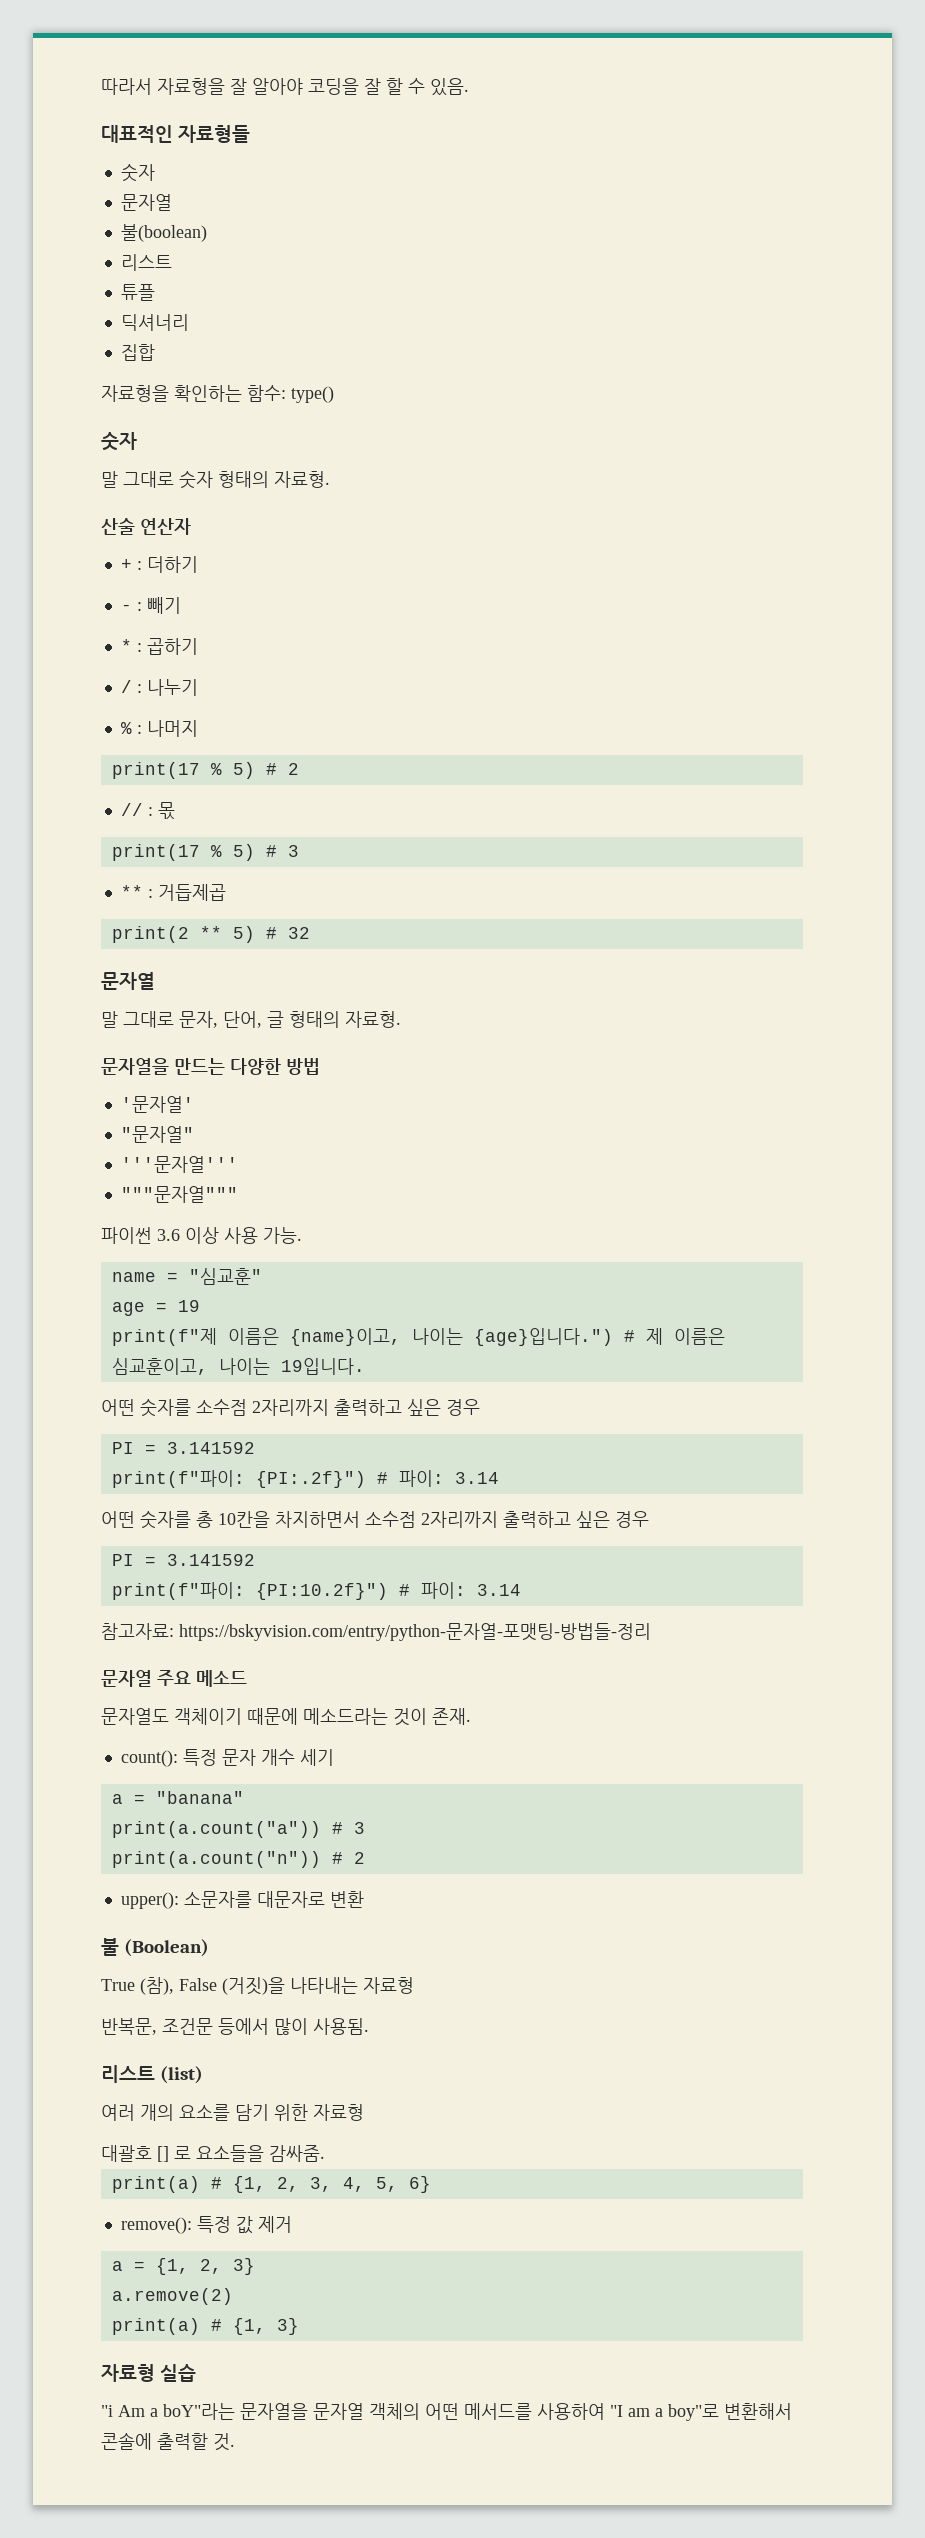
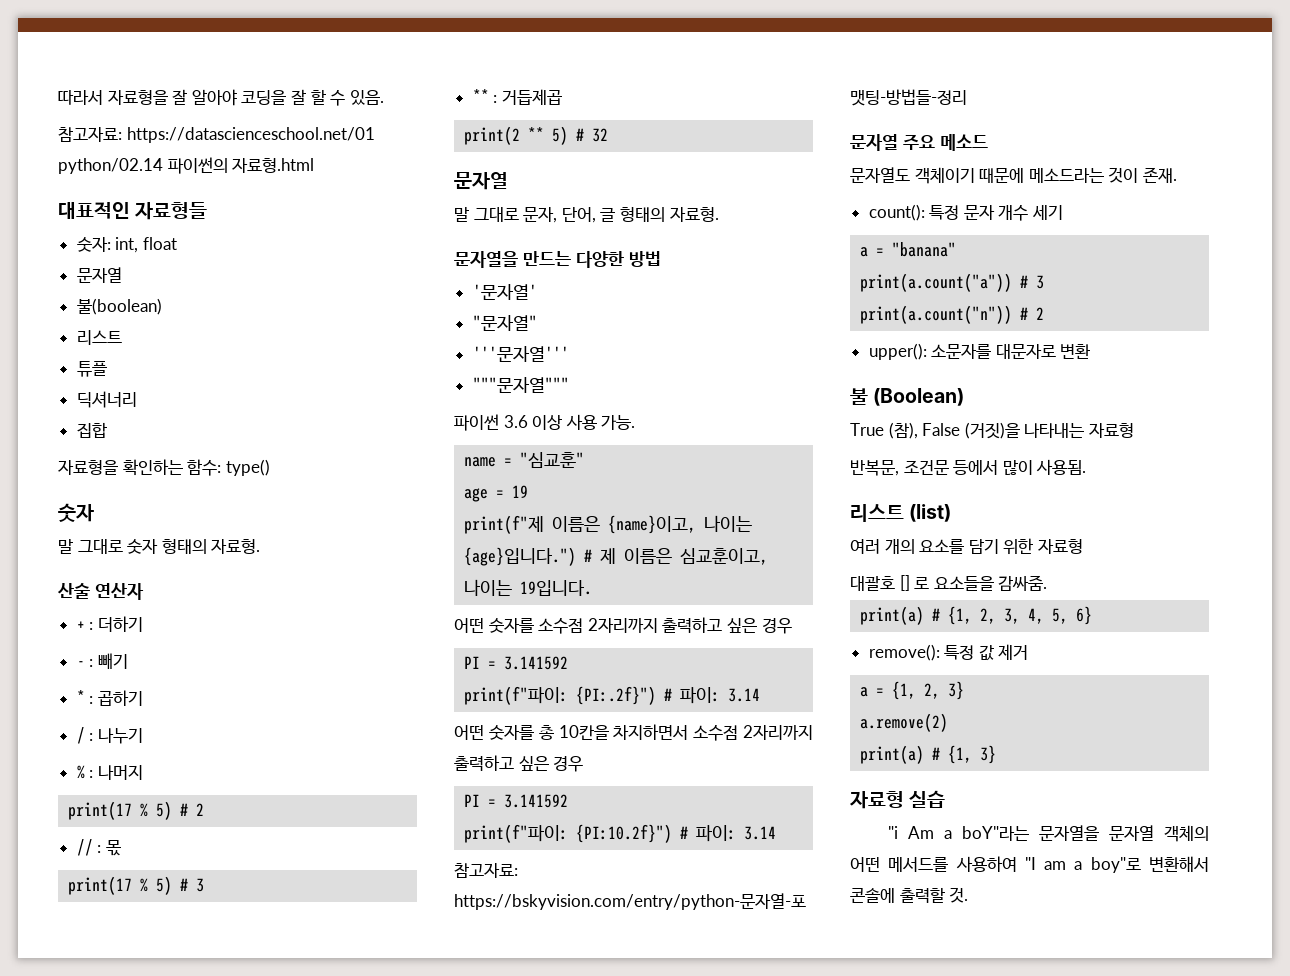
(469, 87) none -> [58,127,375,143] [58,157,315,174] // 참고자료: https://datascienceschool.net/01 python/02.14 파이썬의 자료형.html
[120,163,155,182] 숫자 -> [76,237,177,253] 숫자: int, float

